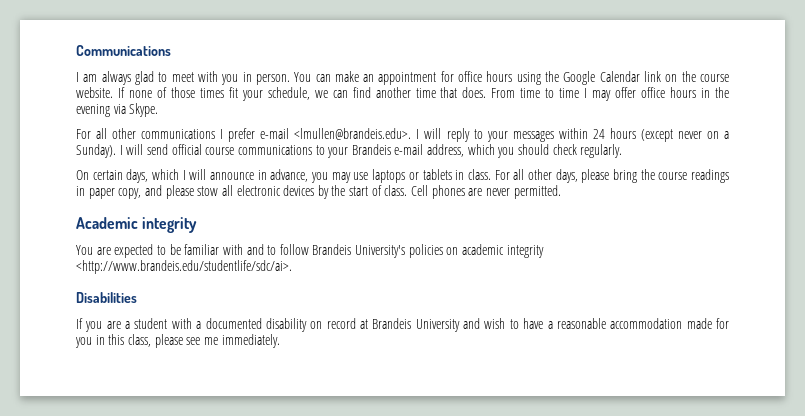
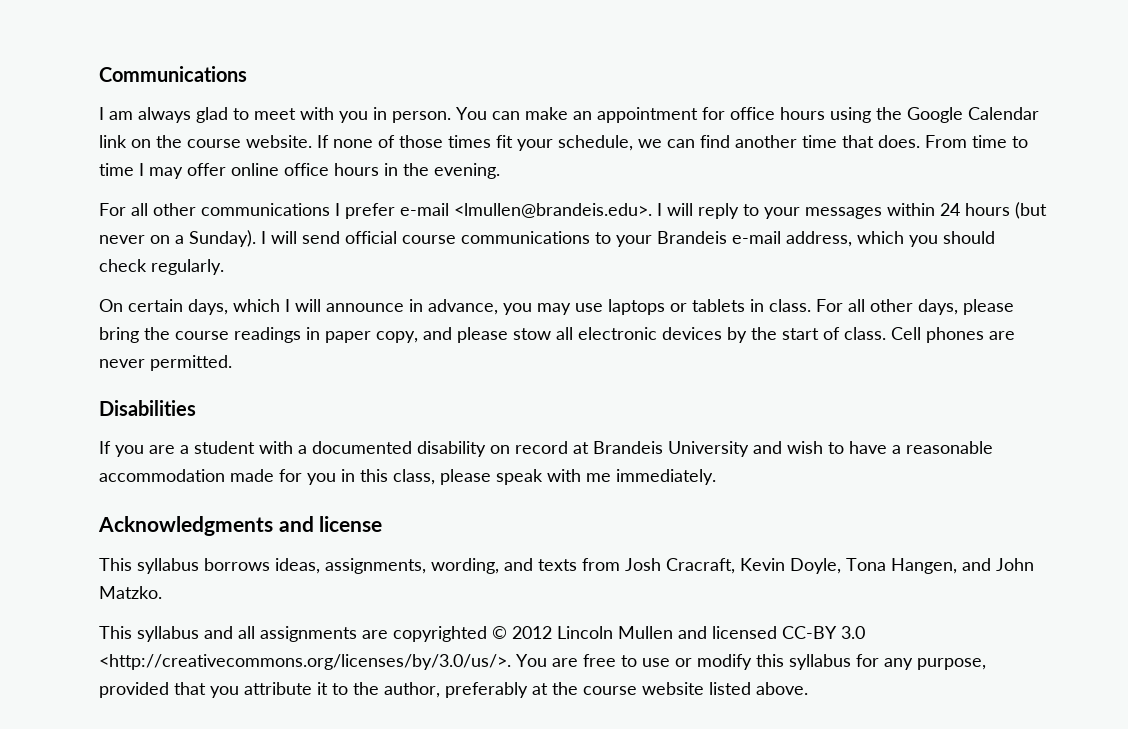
(637, 92) none -> [231,163,279,176] online
[76,103,159,117] evening via Skype. -> [434,163,500,179] evening.
[640,129,673,142] (except -> [1015,202,1047,219] (but
[76,217,198,233] [76,244,544,258] [76,260,292,274] // Academic integrity // You are expected to be familiar with and to follow Brandeis University's policies on academic integrity <http://www.brandeis.edu/studentlife/sdc/ai>. -> (232, 363) none
[186,337,201,345] see -> [496,469,581,485] speak with
(280, 341) none -> [98,516,383,536] [99,558,1034,574] [99,586,162,599] [99,626,865,642] [99,654,986,670] [99,682,808,698] // Acknowledgments and license // This syllabus borrows ideas, assignments, wording, and texts from Josh Cracraft, Kevin Doyle, Tona Hangen, and John Matzko. // This syllabus and all assignments are copyrighted © 2012 Lincoln Mullen and licensed CC-BY 3.0 <http://creativecommons.org/licenses/by/3.0/us/>. You are free to use or modify this syllabus for any purpose, provided that you attribute it to the author, preferably at the course website listed above.

